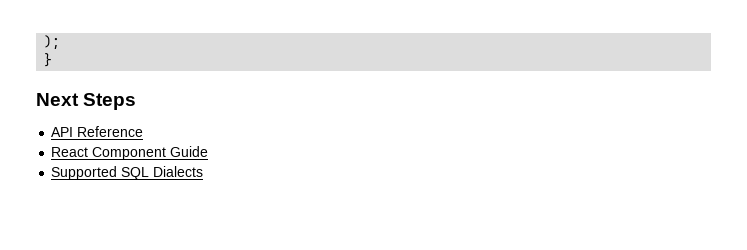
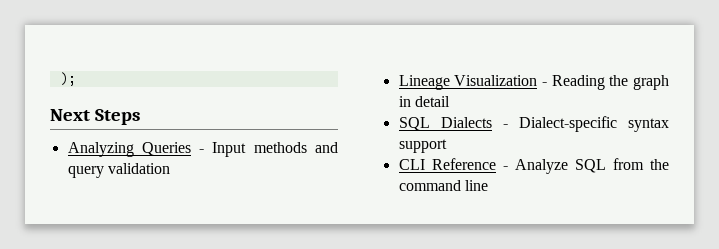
[44,53,53,67] // } -> (76, 79) none
[51,126,144,137] [51,146,209,160] [51,166,204,180] API Reference // React Component Guide // Supported SQL Dialects -> [67,142,338,157] [67,163,170,178] [398,75,669,90] [398,96,450,107] [398,116,669,132] [398,139,447,153] [398,158,669,174] [398,180,488,191] Analyzing Queries - Input methods and query validation // Lineage Visualization - Reading the graph in detail // SQL Dialects - Dialect-specific syntax support // CLI Reference - Analyze SQL from the command line

